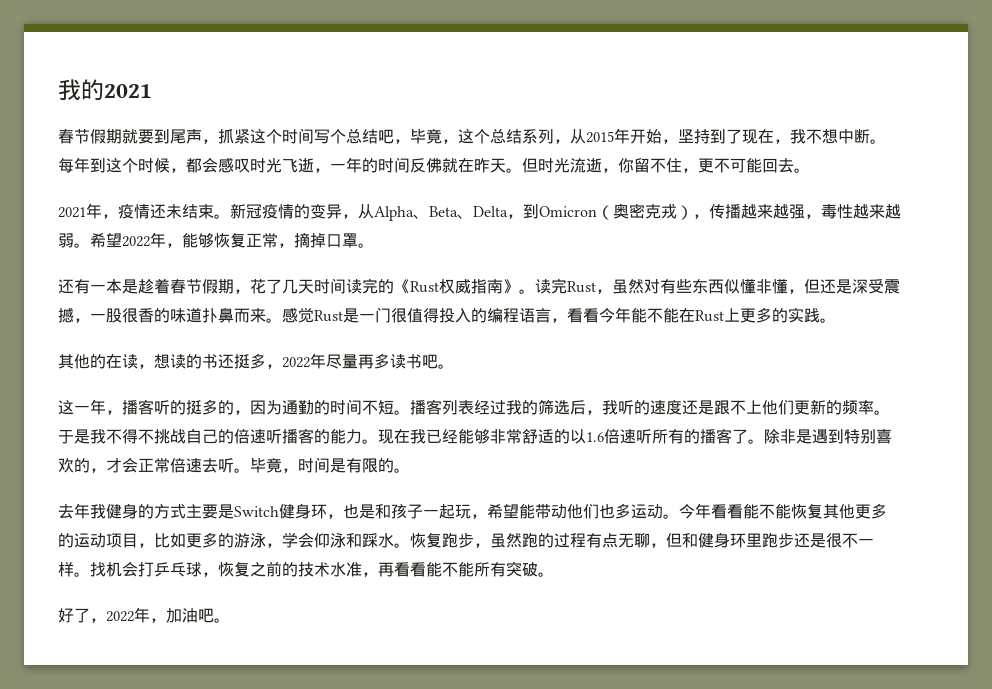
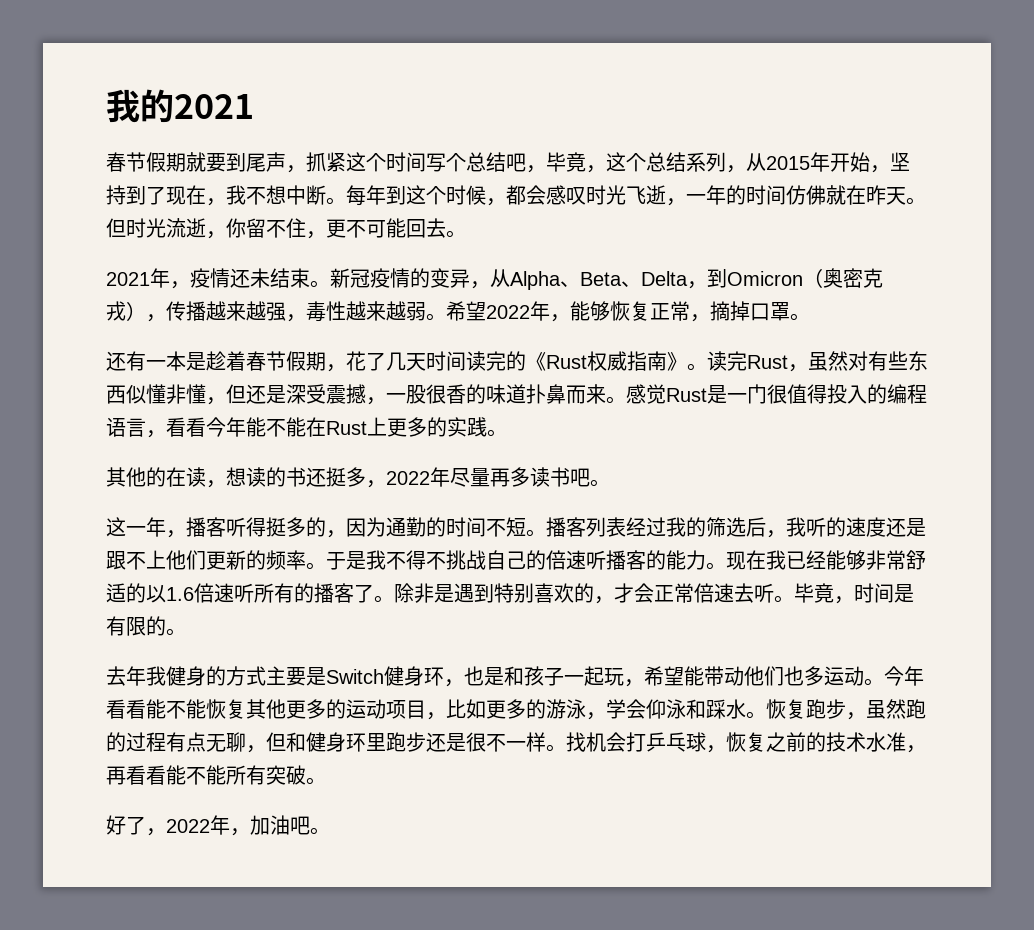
[410,158,426,173] 反 -> [786,185,806,205] 仿
[170,400,186,415] 的 -> [246,517,266,537] 得

